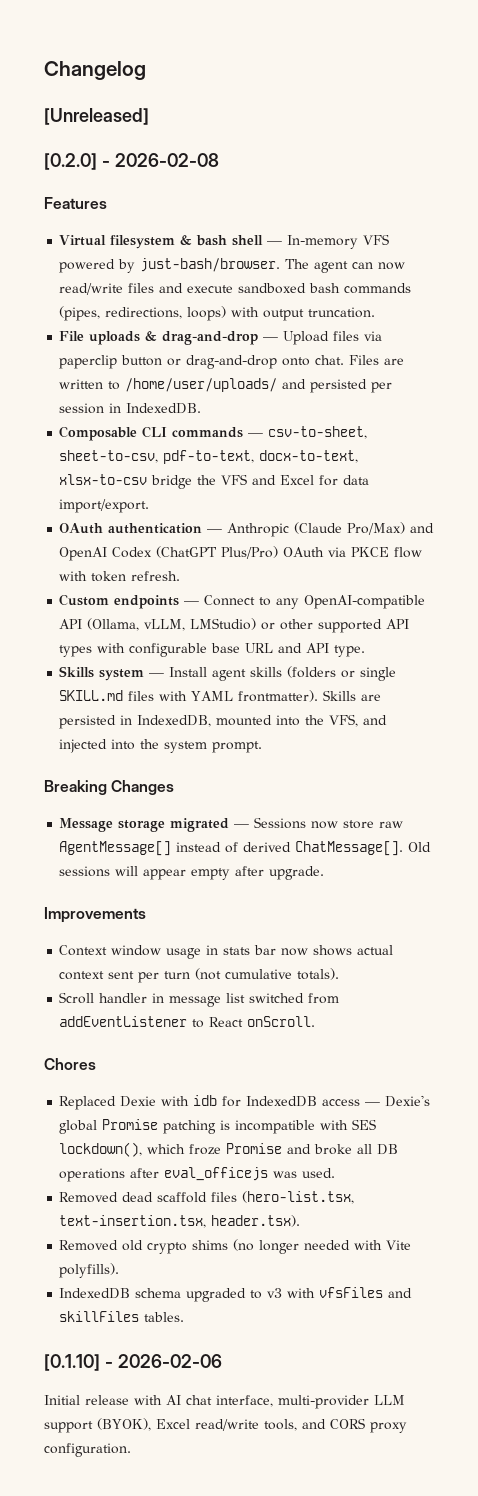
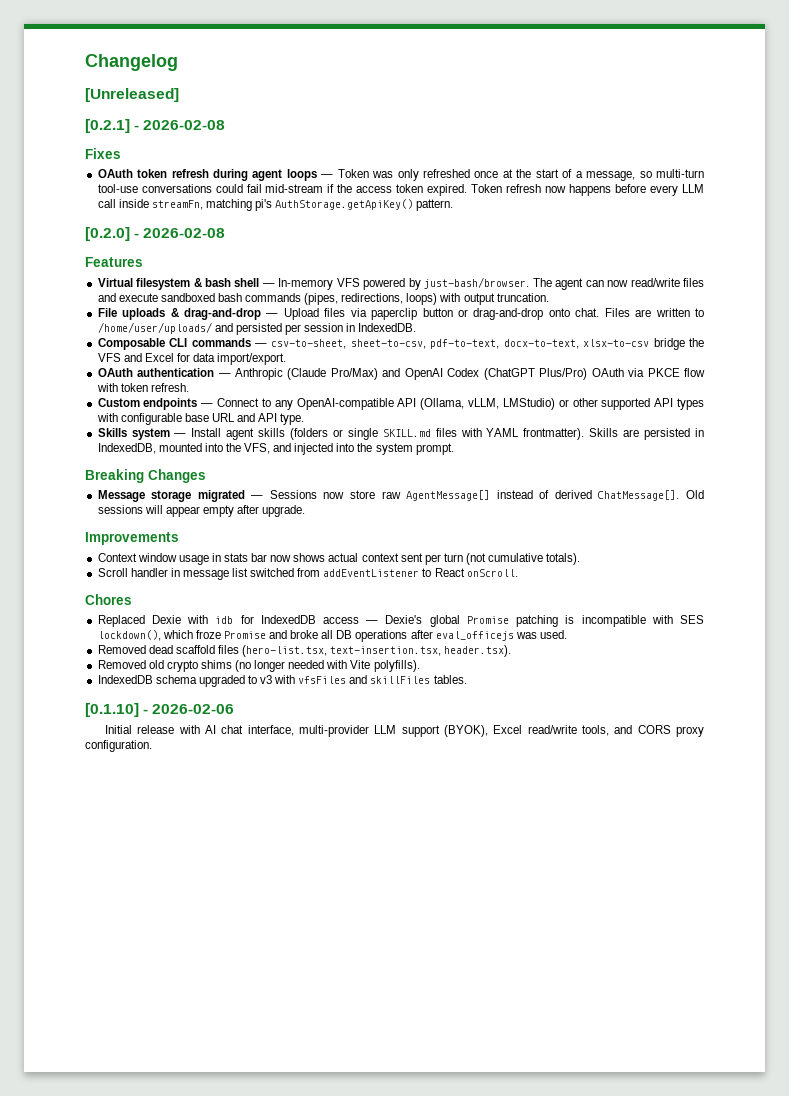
(149, 116) none -> [85,119,226,133] [85,148,121,159] [97,169,705,181] [97,184,705,196] [97,199,454,211] // [0.2.1] - 2026-02-08 // Fixes // OAuth token refresh during agent loops — Token was only refreshed once at the start of a message, so multi-turn tool-use conversations could fail mid-stream if the access token expired. Token refresh now happens before every LLM call inside streamFn, matching pi's AuthStorage.getApiKey() pattern.

